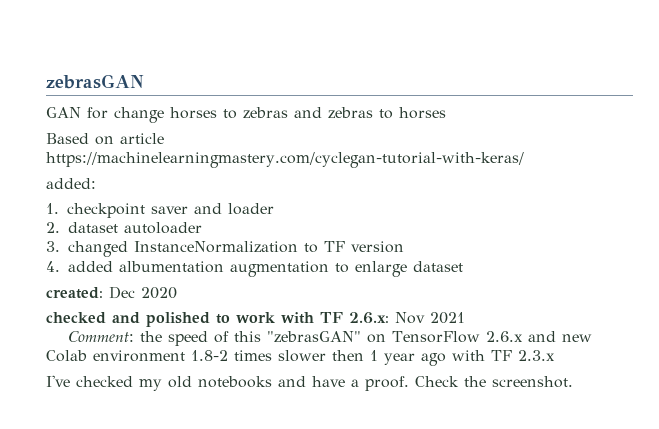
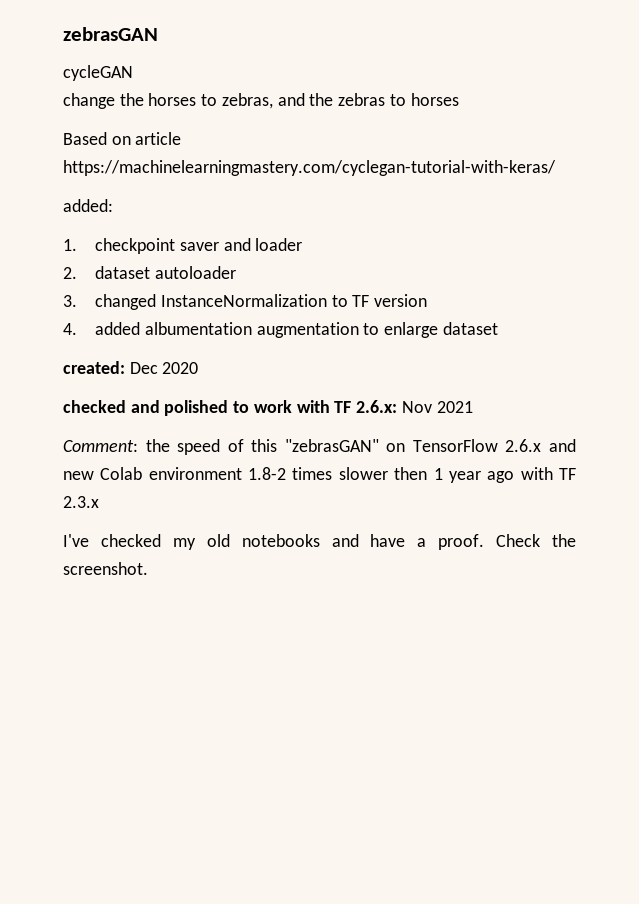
[46,107,322,123] GAN for change horses to zebras and -> [63,65,133,81] [63,93,334,109] cycleGAN // change the horses to zebras, and the

